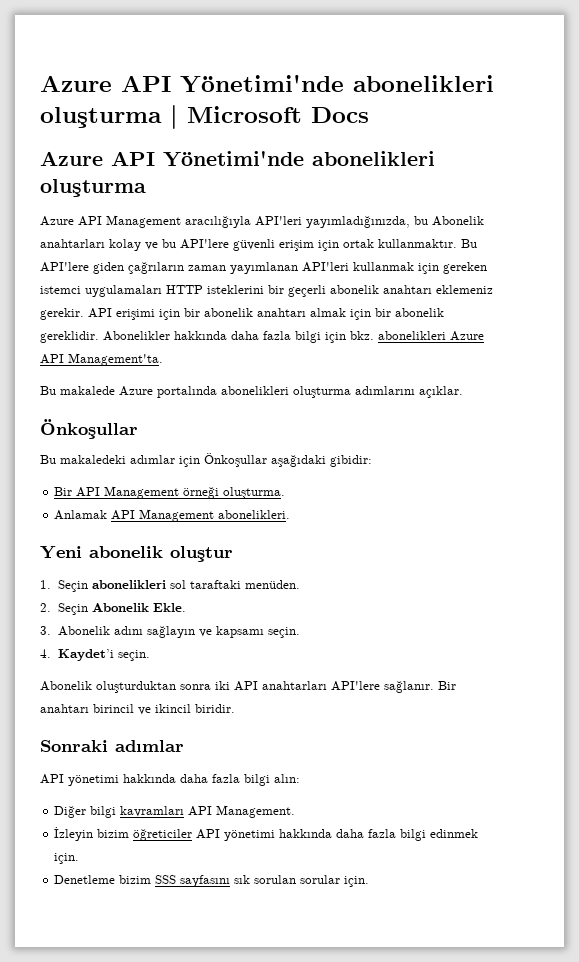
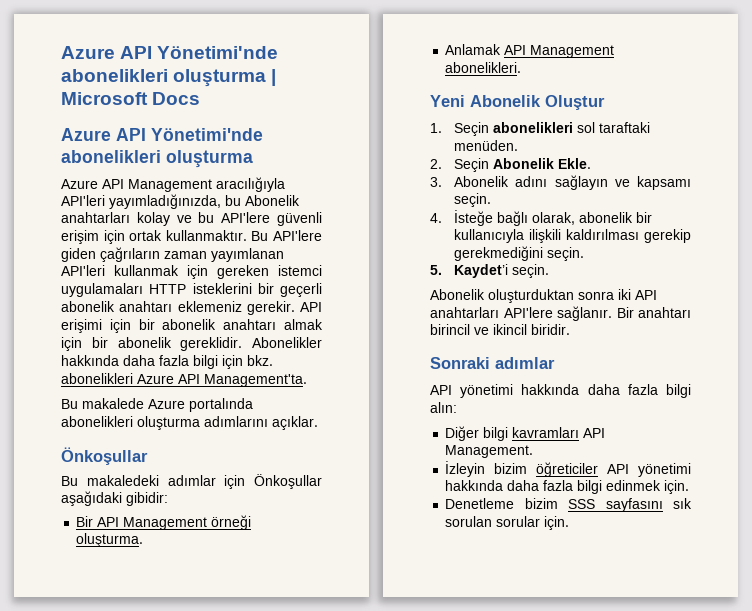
[89,546,233,562] abonelik oluştur -> [470,95,605,110] Abonelik Oluştur
(51, 653) none -> [454,210,653,226] [454,229,691,243] [454,246,585,261] [430,265,442,275] İsteğe bağlı olarak, abonelik bir kullanıcıyla ilişkili kaldırılması gerekip gerekmediğini seçin. // 5.

